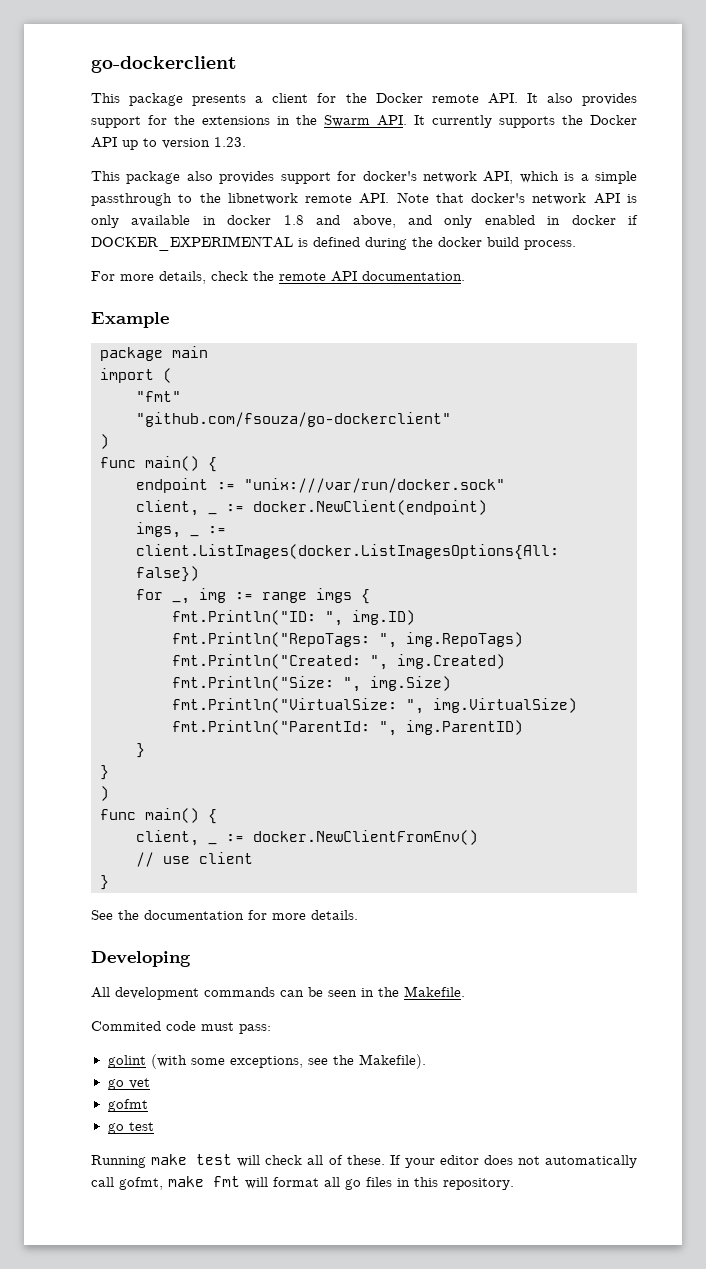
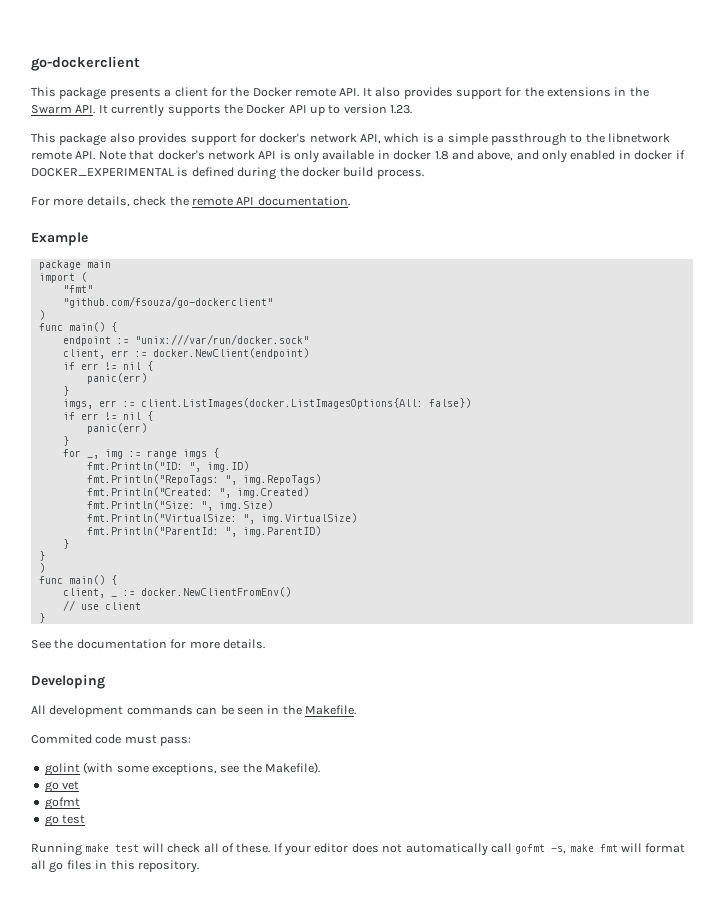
[208,512,217,515] _ -> [110,350,129,357] err
(487, 507) none -> [62,361,153,371] [86,373,147,384] [62,386,69,396] // if err != nil { // panic(err) // }
[190,534,199,537] _ -> [98,400,117,407] err
(199, 574) none -> [62,411,153,421] [86,423,147,434] [62,436,69,446] // if err != nil { // panic(err) // }
[119,1177,163,1190] gofmt, -> [515,844,567,854] gofmt -s,

